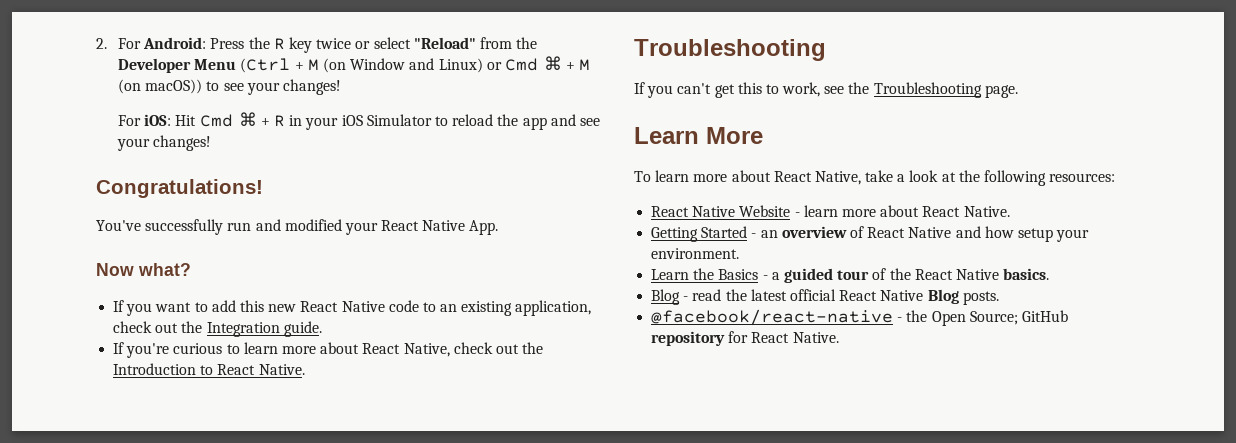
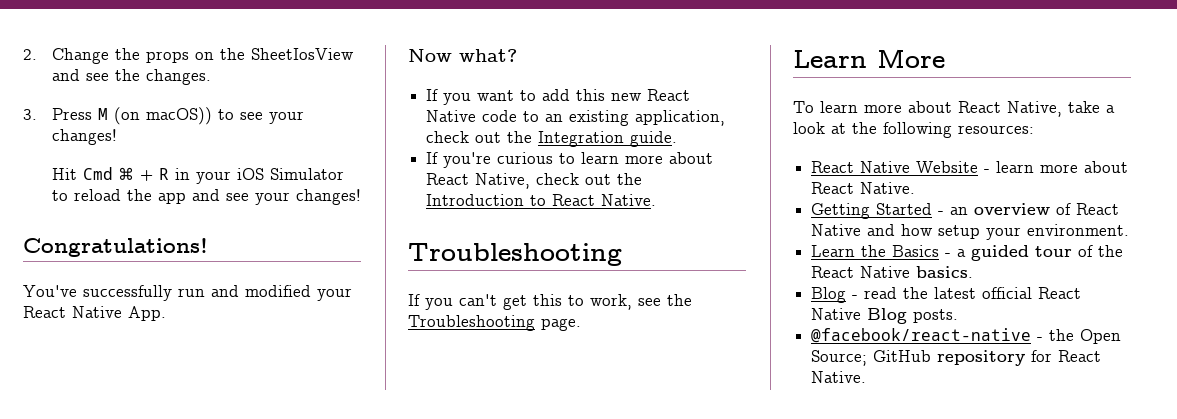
[118,37,538,53] [118,56,576,73] For Android: Press the R key twice or select "Reload" from the Developer Menu (Ctrl + M (on Window and Linux) or Cmd ⌘ + -> [51,48,354,64] [51,69,211,85] [23,108,92,120] Change the props on the SheetIosView and see the changes. // 3. Press
[118,114,172,126] For iOS: -> (117, 137) none

